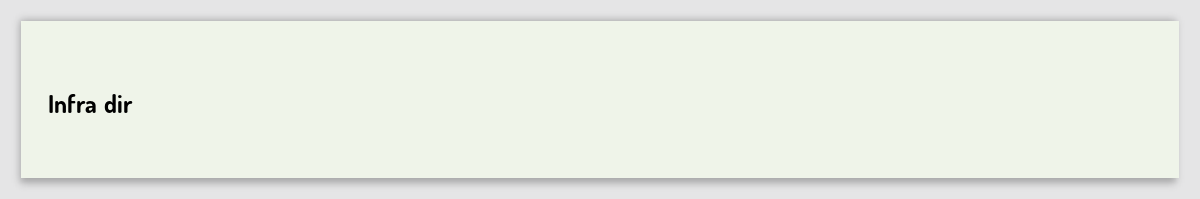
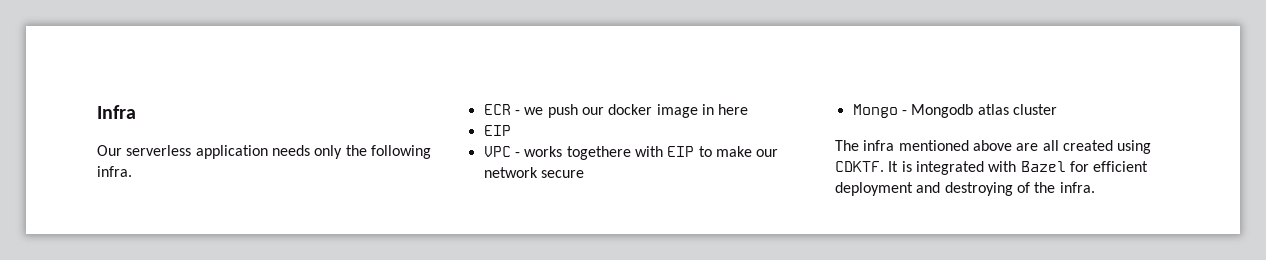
[103,94,133,113] dir -> [97,145,431,159] [97,166,132,177] [483,104,749,118] [483,125,511,136] [483,146,779,160] [483,167,584,178] [852,104,1057,118] [835,140,1152,154] [835,161,1149,175] [835,182,1095,196] // Our serverless application needs only the following infra. // ECR - we push our docker image in here // EIP // VPC - works togethere with EIP to make our network secure // Mongo - Mongodb atlas cluster // The infra mentioned above are all created using CDKTF. It is integrated with Bazel for efficient deployment and destroying of the infra.

